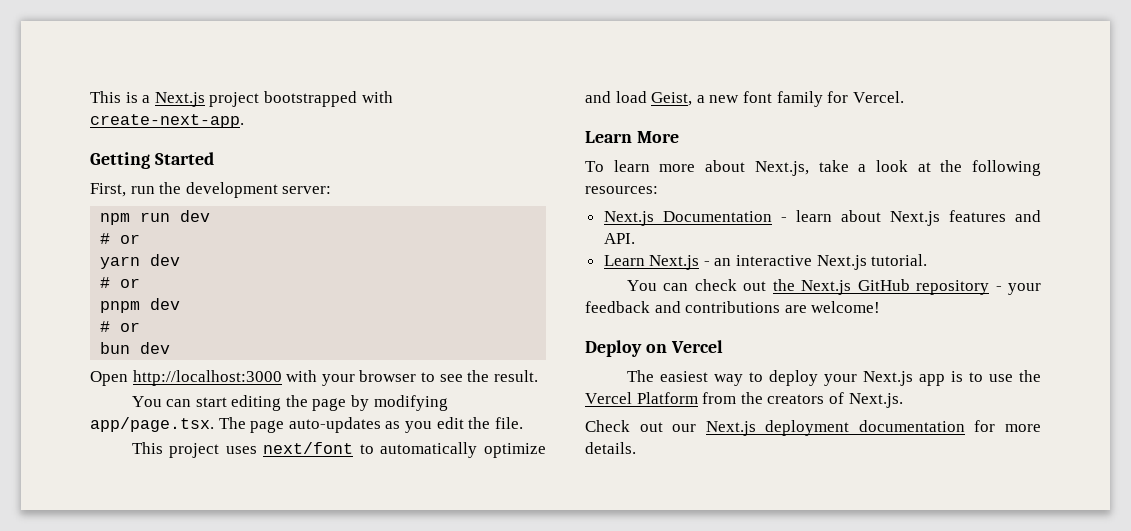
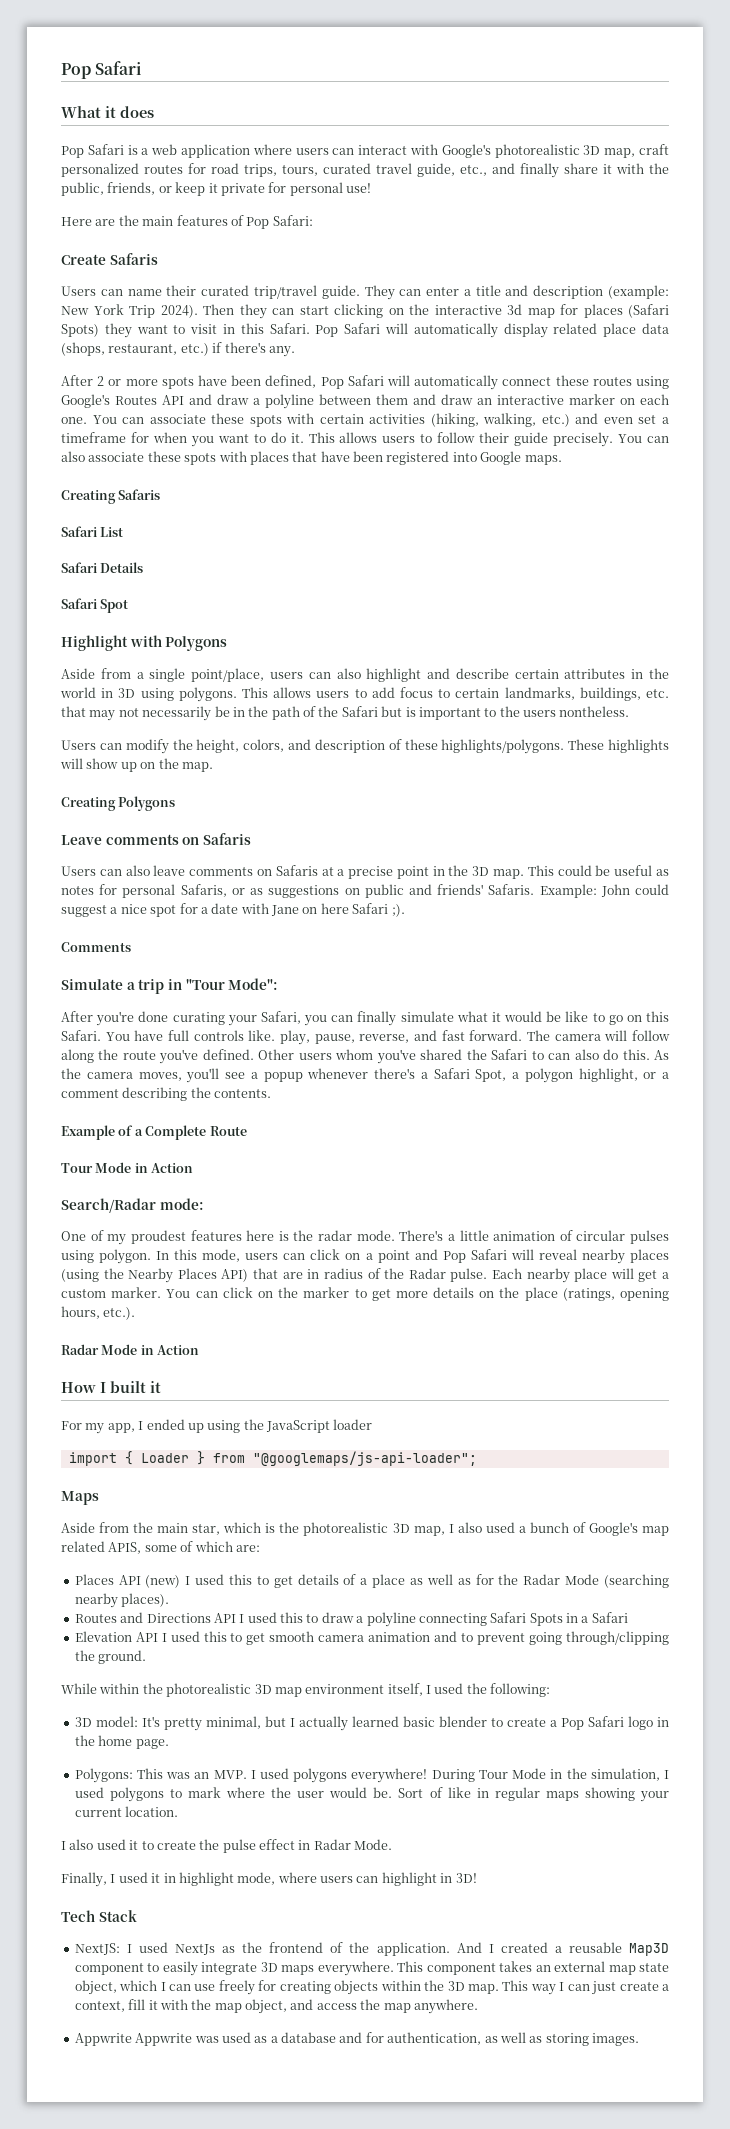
[90,91,393,107] [90,114,244,128] [90,152,214,169] [90,182,332,198] [100,210,211,225] [100,233,141,244] [100,254,181,269] [100,277,141,288] [100,298,181,313] [100,321,141,332] [100,342,171,354] [90,370,538,386] [131,395,448,411] [90,417,523,433] [131,442,546,458] [585,91,904,107] [585,131,679,143] [585,160,1041,176] [585,186,658,194] [603,210,1041,226] [603,233,635,244] [603,254,928,270] [626,279,1041,295] [585,301,881,313] [585,340,723,357] [626,370,1041,386] [585,392,903,408] [585,420,1041,436] [585,442,636,454] This is a Next.js project bootstrapped with create-next-app. // Getting Started // First, run the development server: // npm run dev // # or // yarn dev // # or // pnpm dev // # or // bun dev // Open http://localhost:3000 with your browser to see the result. // You can start editing the page by modifying app/page.tsx. The page auto-updates as you edit the file. // This project uses next/font to automatically optimize and load Geist, a new font family for Vercel. // Learn More // To learn more about Next.js, take a look at the following resources: // Next.js Documentation - learn about Next.js features and API. // Learn Next.js - an interactive Next.js tutorial. // You can check out the Next.js GitHub repository - your feedback and contributions are welcome! // Deploy on Vercel // The easiest way to deploy your Next.js app is to use the Vercel Platform from the creators of Next.js. // Check out our Next.js deployment documentation for more details. -> [61,61,142,79] [61,106,154,118] [61,144,669,158] [61,163,669,178] [61,182,371,196] [61,215,313,229] [61,253,158,265] [61,285,669,300] [61,304,669,319] [61,323,669,338] [61,342,295,357] [61,375,669,390] [61,394,669,409] [61,413,669,427] [61,432,669,447] [61,451,562,465] [61,489,161,504] [61,526,124,537] [61,562,144,573] [61,598,129,613] [61,635,228,651] [61,668,669,682] [60,687,669,702] [61,706,630,721] [61,739,669,754] [60,758,213,772] [61,796,176,811] [61,833,251,845] [61,865,669,879] [61,884,669,898] [61,903,405,917] [61,942,131,952] [61,978,279,994] [61,1011,669,1026] [61,1030,670,1045] [61,1049,670,1064] [61,1068,669,1083] [61,1087,272,1101] [61,1125,247,1140] [61,1162,194,1173] [61,1198,204,1213] [61,1230,669,1245] [61,1249,669,1264] [61,1268,669,1283] [61,1287,669,1301] [61,1306,136,1320] [61,1344,200,1355] [61,1381,161,1393] [61,1419,373,1434] [68,1451,477,1466] [61,1491,99,1505] [61,1522,669,1536] [61,1541,260,1554] [74,1574,669,1588] [74,1593,170,1608] [74,1612,628,1627] [74,1631,669,1645] [74,1650,147,1664] [61,1683,551,1697] [74,1716,669,1731] [74,1735,169,1749] [74,1768,669,1783] [74,1787,669,1802] [74,1806,179,1817] [61,1839,393,1853] [61,1872,477,1887] [61,1910,137,1922] [74,1942,669,1956] [74,1961,669,1976] [74,1980,669,1995] [74,1999,478,2014] [74,2032,639,2046] Pop Safari // What it does // Pop Safari is a web application where users can interact with Google's photorealistic 3D map, craft personalized routes for road trips, tours, curated travel guide, etc., and finally share it with the public, friends, or keep it private for personal use! // Here are the main features of Pop Safari: // Create Safaris // Users can name their curated trip/travel guide. They can enter a title and description (example: New York Trip 2024). Then they can start clicking on the interactive 3d map for places (Safari Spots) they want to visit in this Safari. Pop Safari will automatically display related place data (shops, restaurant, etc.) if there's any. // After 2 or more spots have been defined, Pop Safari will automatically connect these routes using Google's Routes API and draw a polyline between them and draw an interactive marker on each one. You can associate these spots with certain activities (hiking, walking, etc.) and even set a timeframe for when you want to do it. This allows users to follow their guide precisely. You can also associate these spots with places that have been registered into Google maps. // Creating Safaris // Safari List // Safari Details // Safari Spot // Highlight with Polygons // Aside from a single point/place, users can also highlight and describe certain attributes in the world in 3D using polygons. This allows users to add focus to certain landmarks, buildings, etc. that may not necessarily be in the path of the Safari but is important to the users nontheless. // Users can modify the height, colors, and description of these highlights/polygons. These highlights will show up on the map. // Creating Polygons // Leave comments on Safaris // Users can also leave comments on Safaris at a precise point in the 3D map. This could be useful as notes for personal Safaris, or as suggestions on public and friends' Safaris. Example: John could suggest a nice spot for a date with Jane on here Safari ;). // Comments // Simulate a trip in "Tour Mode": // After you're done curating your Safari, you can finally simulate what it would be like to go on this Safari. You have full controls like. play, pause, reverse, and fast forward. The camera will follow along the route you've defined. Other users whom you've shared the Safari to can also do this. As the camera moves, you'll see a popup whenever there's a Safari Spot, a polygon highlight, or a comment describing the contents. // Example of a Complete Route // Tour Mode in Action // Search/Radar mode: // One of my proudest features here is the radar mode. There's a little animation of circular pulses using polygon. In this mode, users can click on a point and Pop Safari will reveal nearby places (using the Nearby Places API) that are in radius of the Radar pulse. Each nearby place will get a custom marker. You can click on the marker to get more details on the place (ratings, opening hours, etc.). // Radar Mode in Action // How I built it // For my app, I ended up using the JavaScript loader // import { Loader } from "@googlemaps/js-api-loader"; // Maps // Aside from the main star, which is the photorealistic 3D map, I also used a bunch of Google's map related APIS, some of which are: // Places API (new) I used this to get details of a place as well as for the Radar Mode (searching nearby places). // Routes and Directions API I used this to draw a polyline connecting Safari Spots in a Safari // Elevation API I used this to get smooth camera animation and to prevent going through/clipping the ground. // While within the photorealistic 3D map environment itself, I used the following: // 3D model: It's pretty minimal, but I actually learned basic blender to create a Pop Safari logo in the home page. // Polygons: This was an MVP. I used polygons everywhere! During Tour Mode in the simulation, I used polygons to mark where the user would be. Sort of like in regular maps showing your current location. // I also used it to create the pulse effect in Radar Mode. // Finally, I used it in highlight mode, where users can highlight in 3D! // Tech Stack // NextJS: I used NextJs as the frontend of the application. And I created a reusable Map3D component to easily integrate 3D maps everywhere. This component takes an external map state object, which I can use freely for creating objects within the 3D map. This way I can just create a context, fill it with the map object, and access the map anywhere. // Appwrite Appwrite was used as a database and for authentication, as well as storing images.

